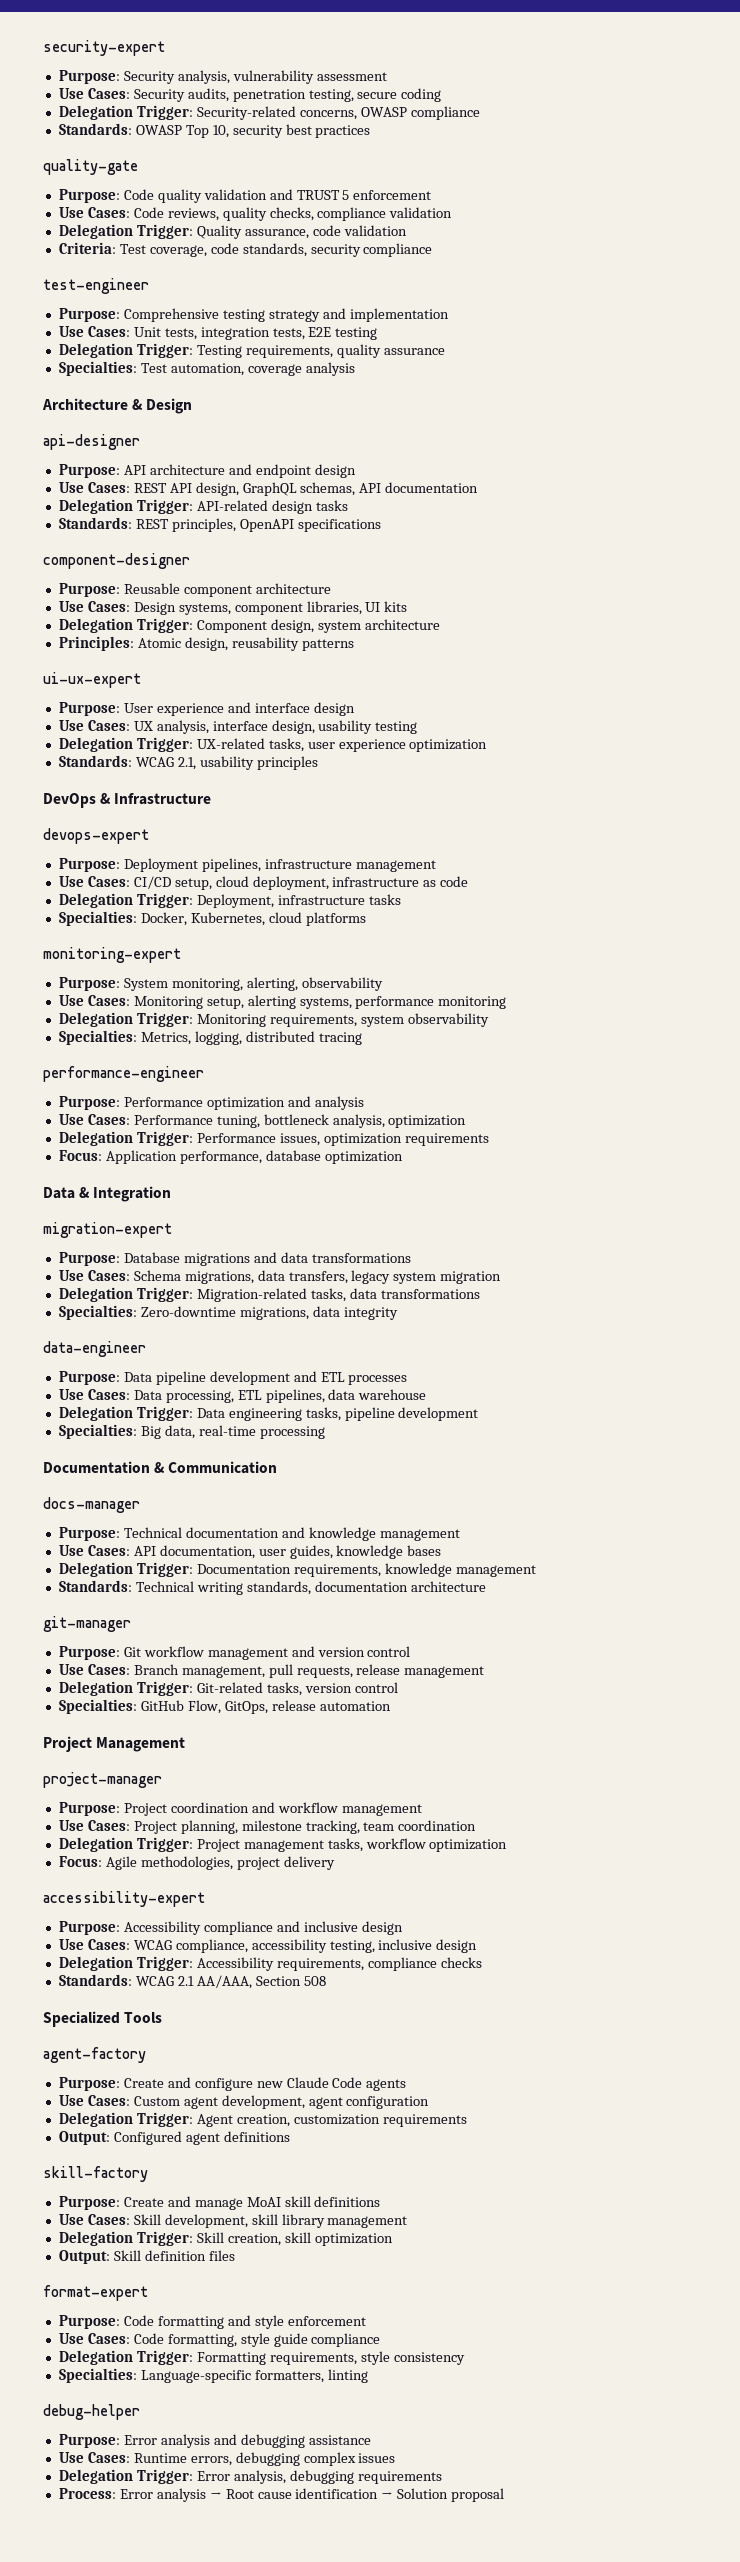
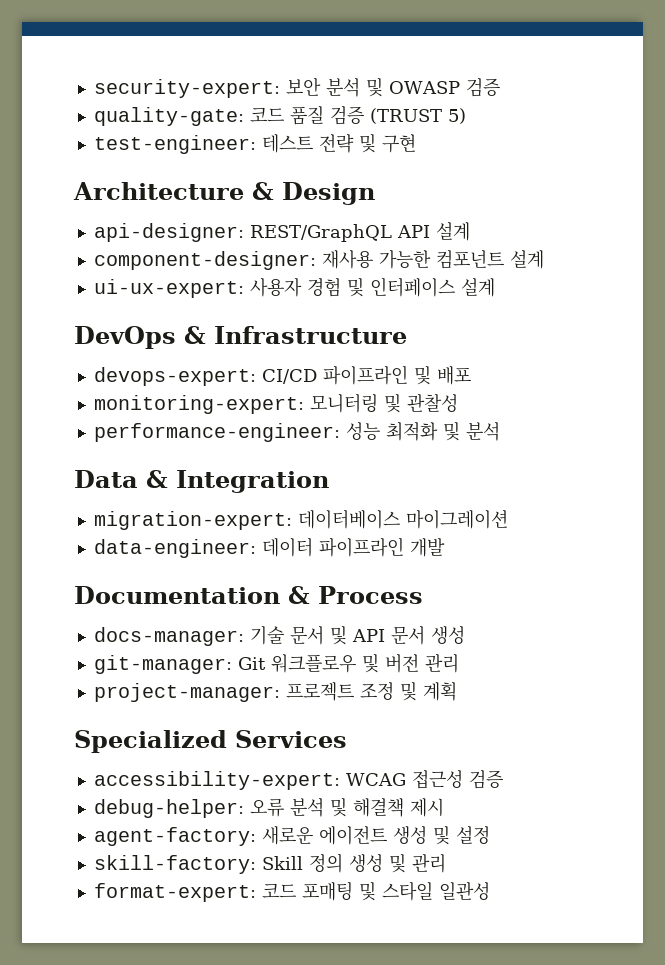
[43,40,165,56] [58,70,387,84] [58,88,442,102] [58,105,480,120] [58,123,371,138] [43,159,138,175] [58,189,432,203] [58,207,453,221] [58,224,407,239] [58,242,433,257] [43,278,149,294] [58,308,449,322] [58,326,378,340] [58,343,445,358] [58,361,355,376] [42,398,193,414] [43,434,140,450] [58,464,356,478] [58,482,479,496] [58,499,348,514] [58,517,381,532] [43,553,190,569] [58,583,331,597] [58,601,408,615] [58,618,440,633] [58,636,354,651] [43,672,141,688] [58,702,355,716] [58,720,418,734] [58,737,488,752] [58,755,318,770] [43,793,212,808] [43,828,149,844] [58,858,436,872] [58,876,469,890] [58,893,401,908] [58,911,366,926] [43,947,181,963] [58,977,383,991] [58,995,507,1009] [58,1012,489,1027] [58,1030,362,1045] [43,1066,204,1082] [58,1096,364,1110] [58,1114,467,1128] [58,1131,489,1146] [58,1150,403,1164] [43,1186,172,1202] [43,1222,172,1238] [58,1252,411,1266] [58,1270,502,1284] [58,1287,480,1302] [58,1305,398,1320] [43,1341,146,1357] [58,1371,408,1385] [58,1389,427,1403] [58,1406,479,1421] [58,1424,325,1439] [43,1461,278,1474] [43,1497,140,1513] [58,1527,460,1541] [58,1545,442,1559] [58,1562,536,1577] [58,1580,486,1595] [43,1616,131,1632] [58,1646,411,1660] [58,1664,485,1678] [58,1681,398,1696] [58,1699,391,1714] [43,1736,186,1752] [43,1772,162,1788] [58,1802,422,1816] [58,1820,477,1834] [58,1837,508,1852] [58,1856,335,1870] [43,1891,205,1907] [58,1921,403,1935] [58,1939,478,1953] [58,1956,482,1971] [58,1974,326,1989] [43,2011,163,2027] [43,2047,146,2063] [58,2077,407,2091] [58,2095,430,2109] [58,2112,467,2127] [58,2131,290,2145] [43,2166,148,2182] [58,2196,381,2210] [58,2214,408,2228] [58,2231,393,2246] [58,2250,235,2264] [43,2285,148,2301] [58,2315,366,2329] [58,2333,381,2347] [58,2350,465,2365] [58,2368,368,2383] [43,2404,140,2420] [58,2434,371,2448] [58,2452,396,2466] [58,2469,442,2484] [58,2488,505,2502] security-expert // Purpose: Security analysis, vulnerability assessment // Use Cases: Security audits, penetration testing, secure coding // Delegation Trigger: Security-related concerns, OWASP compliance // Standards: OWASP Top 10, security best practices // quality-gate // Purpose: Code quality validation and TRUST 5 enforcement // Use Cases: Code reviews, quality checks, compliance validation // Delegation Trigger: Quality assurance, code validation // Criteria: Test coverage, code standards, security compliance // test-engineer // Purpose: Comprehensive testing strategy and implementation // Use Cases: Unit tests, integration tests, E2E testing // Delegation Trigger: Testing requirements, quality assurance // Specialties: Test automation, coverage analysis // Architecture & Design // api-designer // Purpose: API architecture and endpoint design // Use Cases: REST API design, GraphQL schemas, API documentation // Delegation Trigger: API-related design tasks // Standards: REST principles, OpenAPI specifications // component-designer // Purpose: Reusable component architecture // Use Cases: Design systems, component libraries, UI kits // Delegation Trigger: Component design, system architecture // Principles: Atomic design, reusability patterns // ui-ux-expert // Purpose: User experience and interface design // Use Cases: UX analysis, interface design, usability testing // Delegation Trigger: UX-related tasks, user experience optimization // Standards: WCAG 2.1, usability principles // DevOps & Infrastructure // devops-expert // Purpose: Deployment pipelines, infrastructure management // Use Cases: CI/CD setup, cloud deployment, infrastructure as code // Delegation Trigger: Deployment, infrastructure tasks // Specialties: Docker, Kubernetes, cloud platforms // monitoring-expert // Purpose: System monitoring, alerting, observability // Use Cases: Monitoring setup, alerting systems, performance monitoring // Delegation Trigger: Monitoring requirements, system observability // Specialties: Metrics, logging, distributed tracing // performance-engineer // Purpose: Performance optimization and analysis // Use Cases: Performance tuning, bottleneck analysis, optimization // Delegation Trigger: Performance issues, optimization requirements // Focus: Application performance, database optimization // Data & Integration // migration-expert // Purpose: Database migrations and data transformations // Use Cases: Schema migrations, data transfers, legacy system migration // Delegation Trigger: Migration-related tasks, data transformations // Specialties: Zero-downtime migrations, data integrity // data-engineer // Purpose: Data pipeline development and ETL processes // Use Cases: Data processing, ETL pipelines, data warehouse // Delegation Trigger: Data engineering tasks, pipeline development // Specialties: Big data, real-time processing // Documentation & Communication // docs-manager // Purpose: Technical documentation and knowledge management // Use Cases: API documentation, user guides, knowledge bases // Delegation Trigger: Documentation requirements, knowledge management // Standards: Technical writing standards, documentation architecture // git-manager // Purpose: Git workflow management and version control // Use Cases: Branch management, pull requests, release management // Delegation Trigger: Git-related tasks, version control // Specialties: GitHub Flow, GitOps, release automation // Project Management // project-manager // Purpose: Project coordination and workflow management // Use Cases: Project planning, milestone tracking, team coordination // Delegation Trigger: Project management tasks, workflow optimization // Focus: Agile methodologies, project delivery // accessibility-expert // Purpose: Accessibility compliance and inclusive design // Use Cases: WCAG compliance, accessibility testing, inclusive design // Delegation Trigger: Accessibility requirements, compliance checks // Standards: WCAG 2.1 AA/AAA, Section 508 // Specialized Tools // agent-factory // Purpose: Create and configure new Claude Code agents // Use Cases: Custom agent development, agent configuration // Delegation Trigger: Agent creation, customization requirements // Output: Configured agent definitions // skill-factory // Purpose: Create and manage MoAI skill definitions // Use Cases: Skill development, skill library management // Delegation Trigger: Skill creation, skill optimization // Output: Skill definition files // format-expert // Purpose: Code formatting and style enforcement // Use Cases: Code formatting, style guide compliance // Delegation Trigger: Formatting requirements, style consistency // Specialties: Language-specific formatters, linting // debug-helper // Purpose: Error analysis and debugging assistance // Use Cases: Runtime errors, debugging complex issues // Delegation Trigger: Error analysis, debugging requirements // Process: Error analysis → Root cause identification → Solution proposal -> [93,77,500,98] [93,106,466,126] [93,134,416,154] [73,182,375,205] [93,222,470,242] [93,250,544,270] [93,277,495,298] [74,326,407,349] [93,365,471,386] [93,393,458,414] [93,422,500,442] [74,470,329,493] [93,509,508,530] [93,537,445,558] [74,586,423,604] [93,626,465,646] [93,654,459,674] [93,682,457,702] [74,730,347,753] [93,770,503,790] [93,798,444,818] [93,826,490,846] [93,853,446,874] [93,881,490,902] security-expert: 보안 분석 및 OWASP 검증 // quality-gate: 코드 품질 검증 (TRUST 5) // test-engineer: 테스트 전략 및 구현 // Architecture & Design // api-designer: REST/GraphQL API 설계 // component-designer: 재사용 가능한 컴포넌트 설계 // ui-ux-expert: 사용자 경험 및 인터페이스 설계 // DevOps & Infrastructure // devops-expert: CI/CD 파이프라인 및 배포 // monitoring-expert: 모니터링 및 관찰성 // performance-engineer: 성능 최적화 및 분석 // Data & Integration // migration-expert: 데이터베이스 마이그레이션 // data-engineer: 데이터 파이프라인 개발 // Documentation & Process // docs-manager: 기술 문서 및 API 문서 생성 // git-manager: Git 워크플로우 및 버전 관리 // project-manager: 프로젝트 조정 및 계획 // Specialized Services // accessibility-expert: WCAG 접근성 검증 // debug-helper: 오류 분석 및 해결책 제시 // agent-factory: 새로운 에이전트 생성 및 설정 // skill-factory: Skill 정의 생성 및 관리 // format-expert: 코드 포매팅 및 스타일 일관성

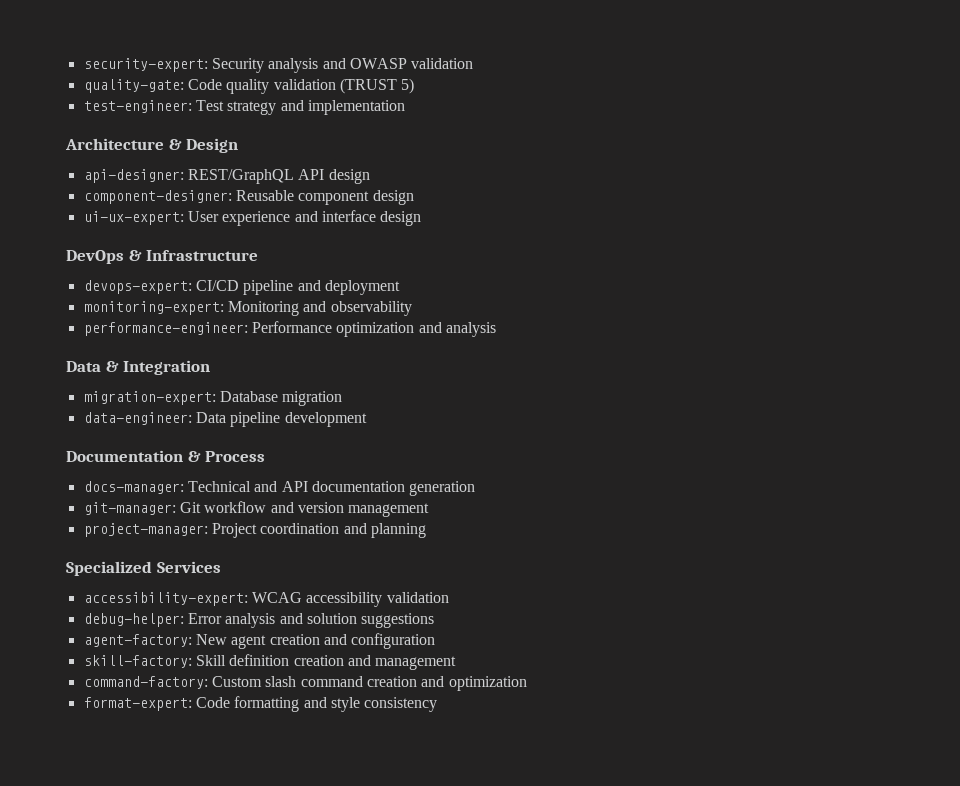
[285,77,500,97] [93,106,364,126] 보안 분석 및 OWASP 검증 // quality-gate: 코드 품질 검증 -> [211,58,474,73] [83,79,336,94] Security analysis and OWASP validation // quality-gate: Code quality validation
[261,134,416,153] 테스트 전략 및 구현 -> [195,100,405,115] Test strategy and implementation
[435,222,470,241] 설계 -> [328,169,370,184] design
[321,250,544,269] [93,277,495,298] 재사용 가능한 컴포넌트 설계 // ui-ux-expert: 사용자 경험 및 인터페이스 설계 -> [235,190,414,205] [83,210,422,226] Reusable component design // ui-ux-expert: User experience and interface design
[322,365,471,385] [93,393,458,414] [93,422,500,442] 파이프라인 및 배포 // monitoring-expert: 모니터링 및 관찰성 // performance-engineer: 성능 최적화 및 분석 -> [243,280,400,295] [83,301,412,316] [83,321,496,337] pipeline and deployment // monitoring-expert: Monitoring and observability // performance-engineer: Performance optimization and analysis
[297,509,508,529] 데이터베이스 마이그레이션 -> [219,391,343,406] Database migration
[261,537,445,557] 데이터 파이프라인 개발 -> [195,412,367,427] Data pipeline development
[249,626,465,645] [93,654,459,674] [93,682,457,702] 기술 문서 및 API 문서 생성 // git-manager: Git 워크플로우 및 버전 관리 // project-manager: 프로젝트 조정 및 계획 -> [187,481,476,496] [83,501,430,517] [83,523,426,538] Technical and API documentation generation // git-manager: Git workflow and version management // project-manager: Project coordination and planning
[411,770,503,789] 접근성 검증 -> [306,592,449,607] accessibility validation
[249,798,444,817] [93,826,490,846] [93,853,446,874] [93,881,490,902] 오류 분석 및 해결책 제시 // agent-factory: 새로운 에이전트 생성 및 설정 // skill-factory: Skill 정의 생성 및 관리 // format-expert: 코드 포매팅 및 스타일 일관성 -> [187,613,435,628] [83,633,436,649] [83,654,457,670] [83,676,527,691] [83,696,438,712] Error analysis and solution suggestions // agent-factory: New agent creation and configuration // skill-factory: Skill definition creation and management // command-factory: Custom slash command creation and optimization // format-expert: Code formatting and style consistency

